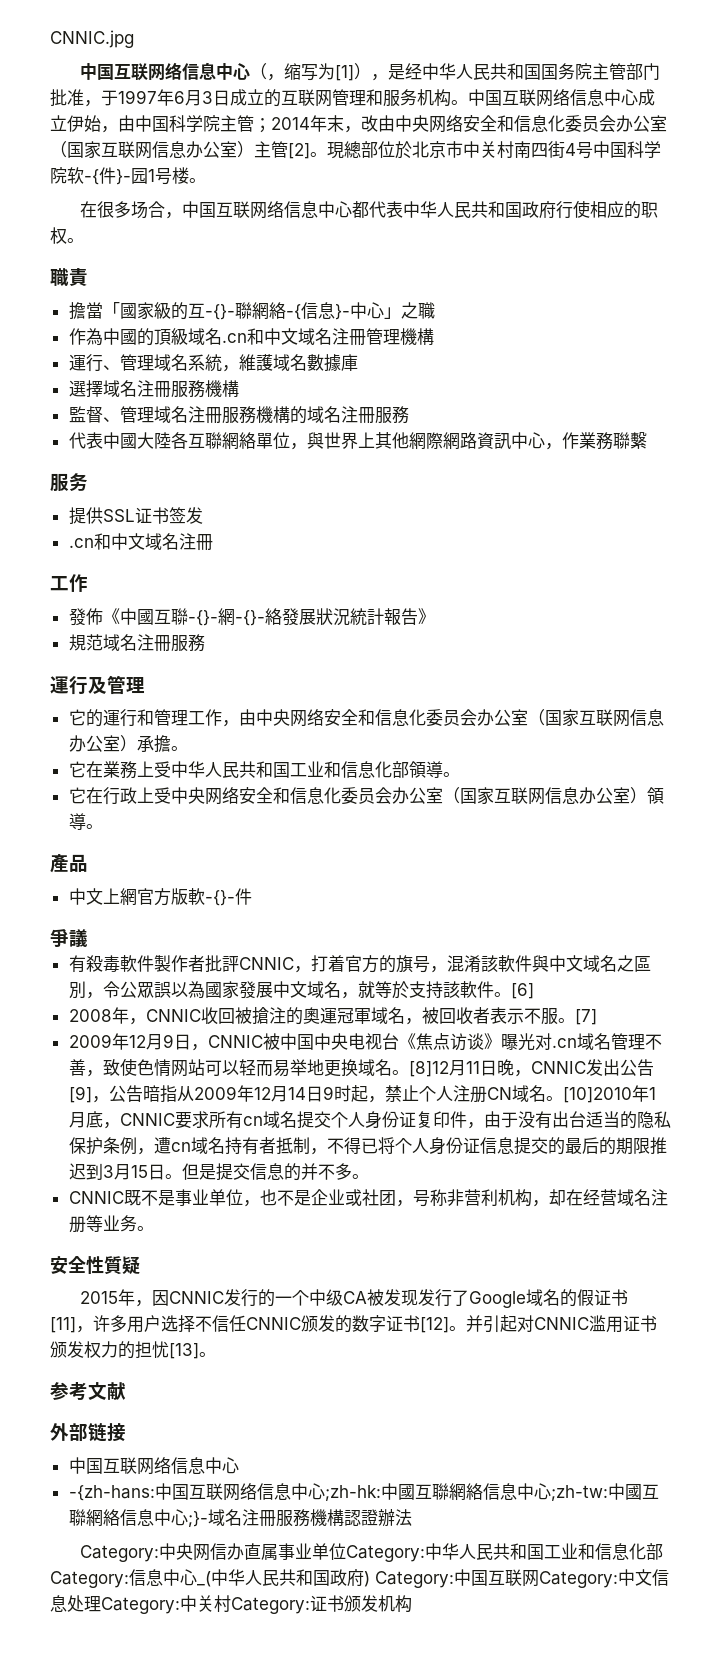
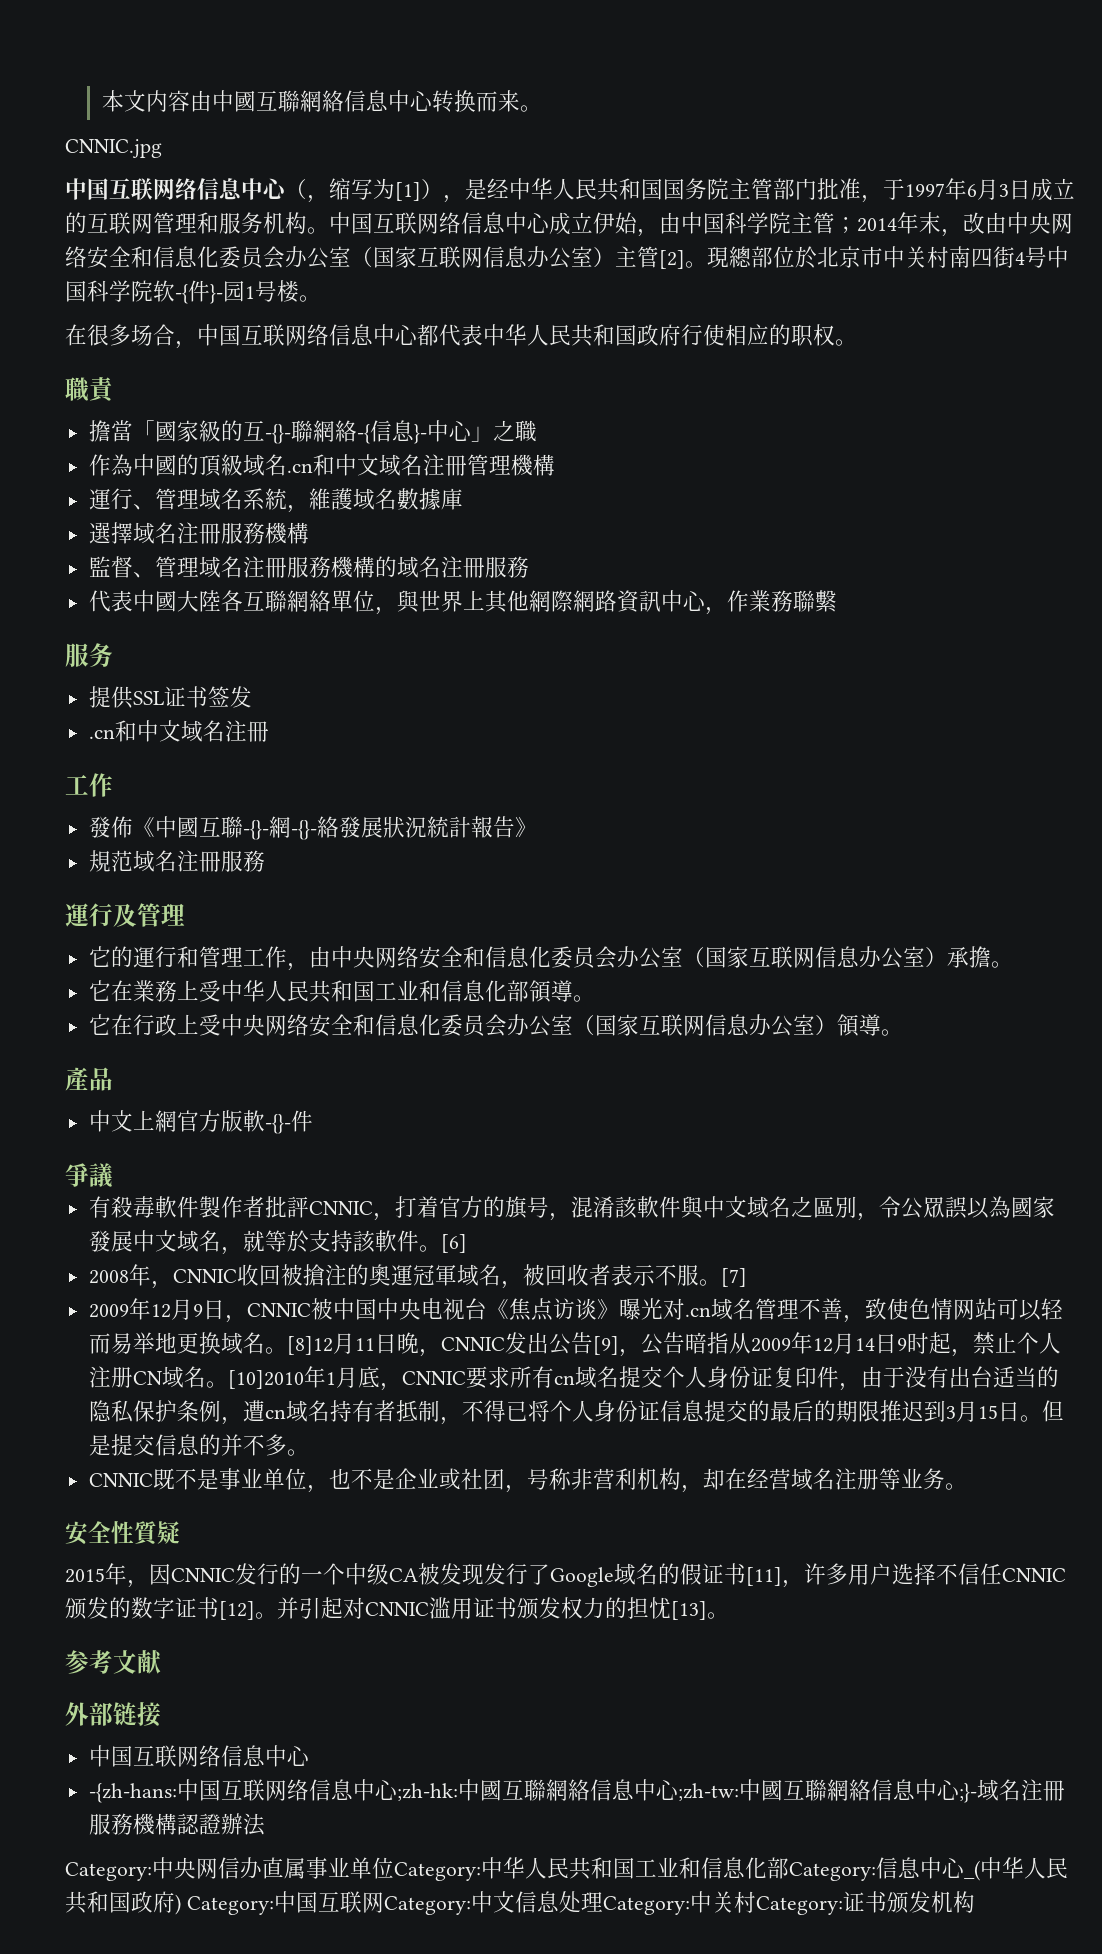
(50, 39) none -> [101,90,542,113] 本文内容由中國互聯網絡信息中心转换而来。 //

